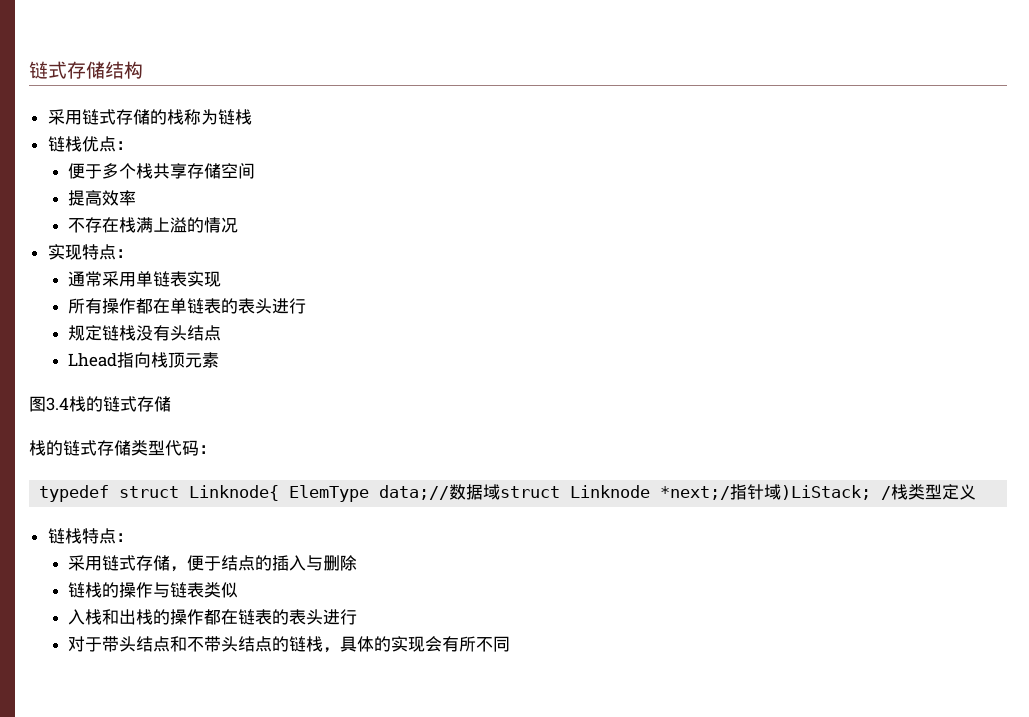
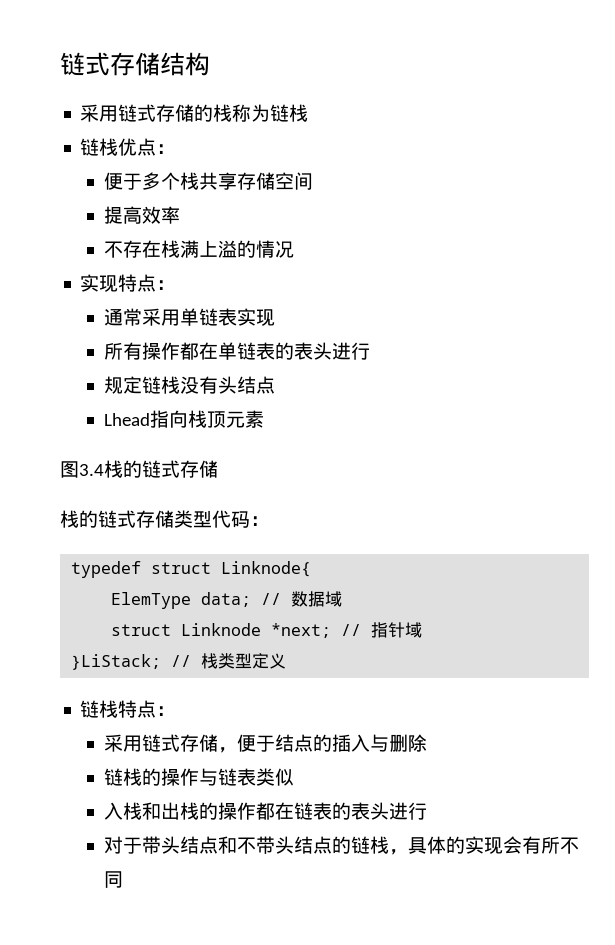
[289,485,450,502] ElemType data;// -> [111,592,282,609] // ElemType data; //
(501, 492) none -> (343, 599) //
[660,486,731,500] *next;/ -> [271,623,362,638] *next; //
[781,485,892,500] )LiStack; / -> [71,654,192,670] // }LiStack; //

